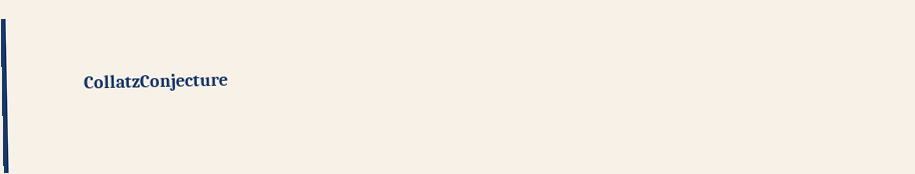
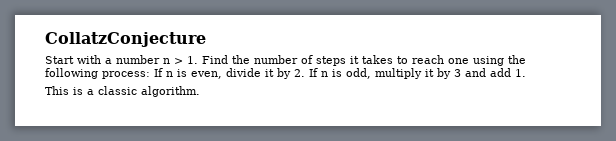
(229, 82) none -> [45,55,526,66] [45,68,526,79] [45,86,200,97] // Start with a number n > 1. Find the number of steps it takes to reach one using the following process: If n is even, divide it by 2. If n is odd, multiply it by 3 and add 1. // This is a classic algorithm.

